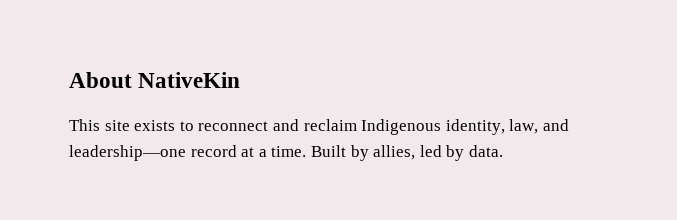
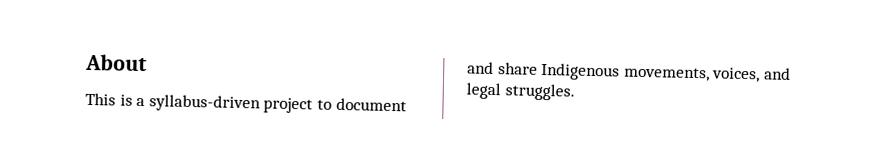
[138,72,241,88] NativeKin -> (147, 62) none
[104,119,569,135] [69,145,503,161] site exists to reconnect and reclaim Indigenous identity, law, and leadership—one record at a time. Built by allies, led by data. -> [119,94,407,114] [467,61,791,83] [466,82,575,101] is a syllabus-driven project to document and share Indigenous movements, voices, and legal struggles.

